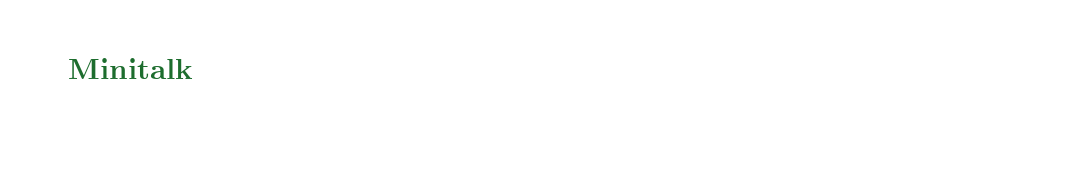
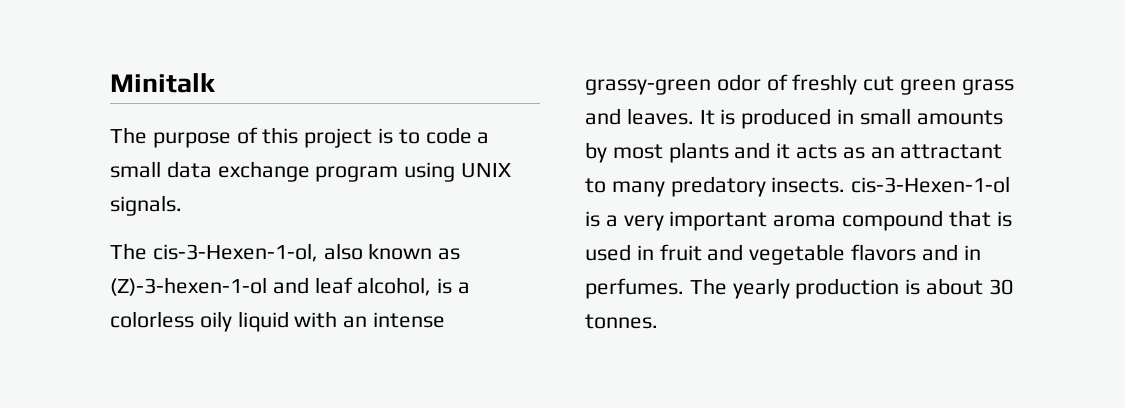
(193, 68) none -> [110,127,490,148] [110,161,512,182] [110,195,182,216] [110,243,461,262] [110,277,471,296] [110,311,446,332] [585,74,1014,95] [585,108,1003,129] [585,142,1003,163] [585,176,1011,197] [585,210,1012,231] [585,244,981,265] [585,278,1013,299] [585,314,658,329] // The purpose of this project is to code a small data exchange program using UNIX signals. // The cis-3-Hexen-1-ol, also known as (Z)-3-hexen-1-ol and leaf alcohol, is a colorless oily liquid with an intense grassy-green odor of freshly cut green grass and leaves. It is produced in small amounts by most plants and it acts as an attractant to many predatory insects. cis-3-Hexen-1-ol is a very important aroma compound that is used in fruit and vegetable flavors and in perfumes. The yearly production is about 30 tonnes.

